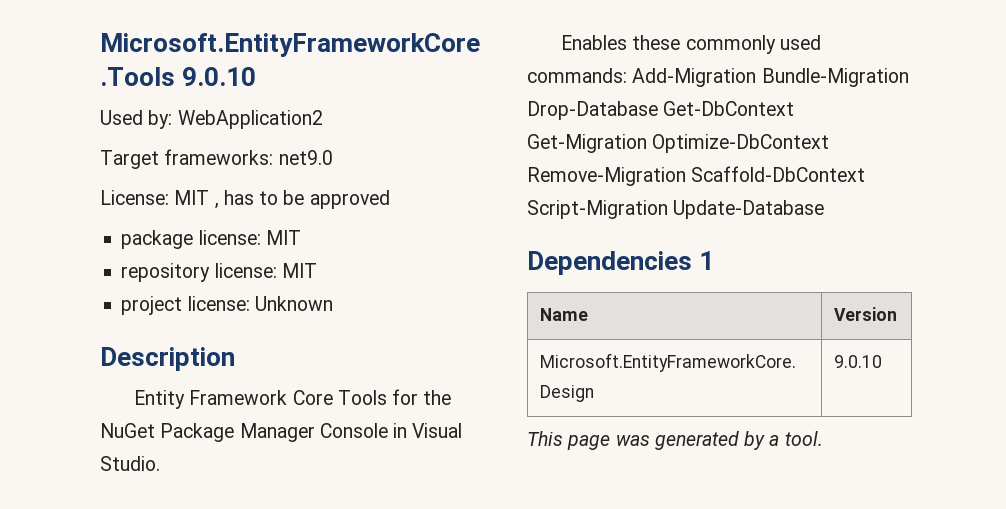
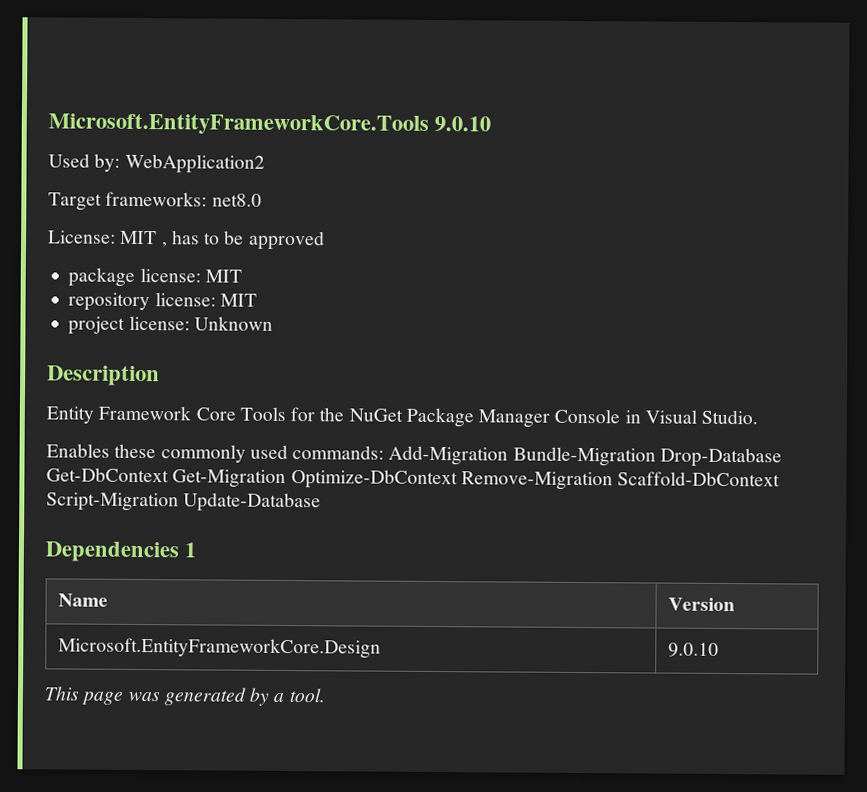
[278,150,333,165] net9.0 -> [211,193,262,207] net8.0

